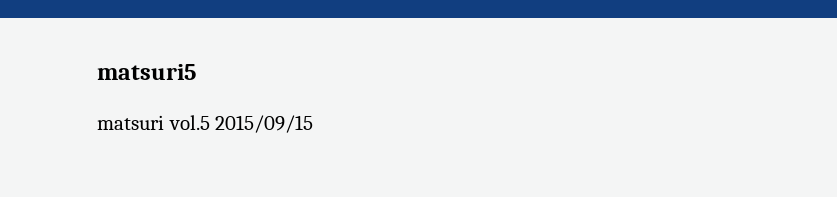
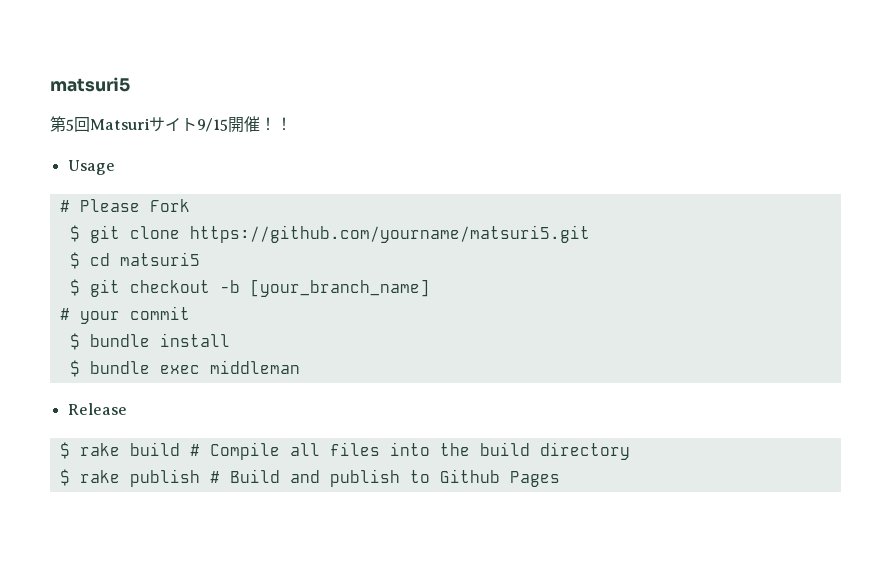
[97,64,196,80] [97,115,314,133] matsuri5 // matsuri vol.5 2015/09/15 -> [50,77,130,92] [50,116,292,133] [67,160,115,175] [59,199,190,212] [69,225,590,243] [69,252,200,269] [69,279,430,297] [59,306,190,324] [69,333,230,350] [69,360,300,377] [67,403,127,415] [59,442,630,460] [59,469,560,487] matsuri5 // 第5回Matsuriサイト9/15開催！！ // Usage // # Please Fork // $ git clone https://github.com/yourname/matsuri5.git // $ cd matsuri5 // $ git checkout -b [your_branch_name] // # your commit // $ bundle install // $ bundle exec middleman // Release // $ rake build # Compile all files into the build directory // $ rake publish # Build and publish to Github Pages

